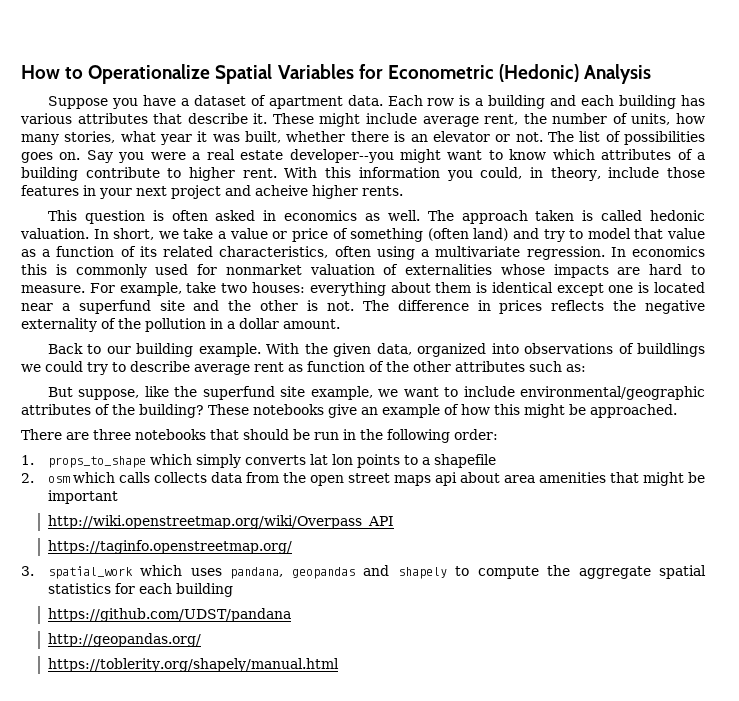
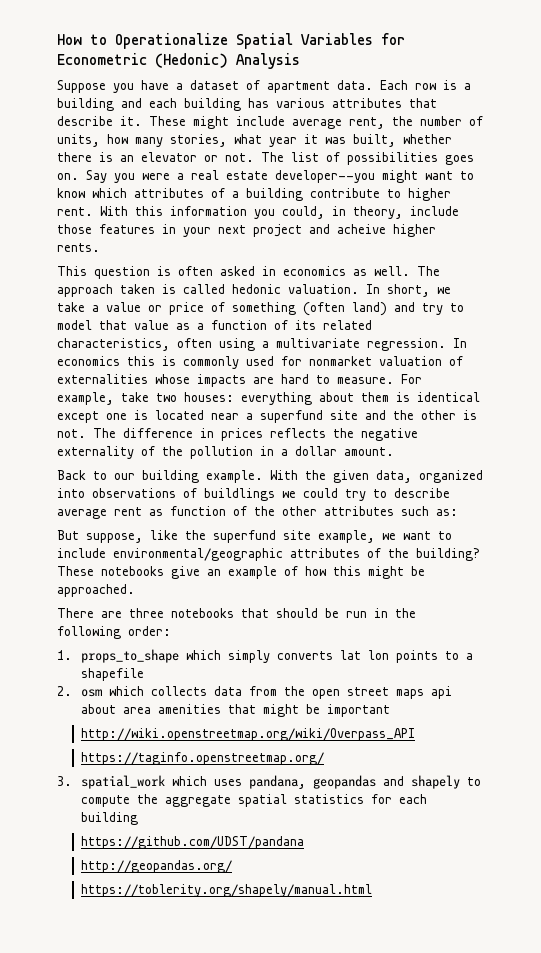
[118,472,150,483] calls -> (145, 691) none

